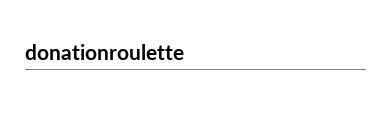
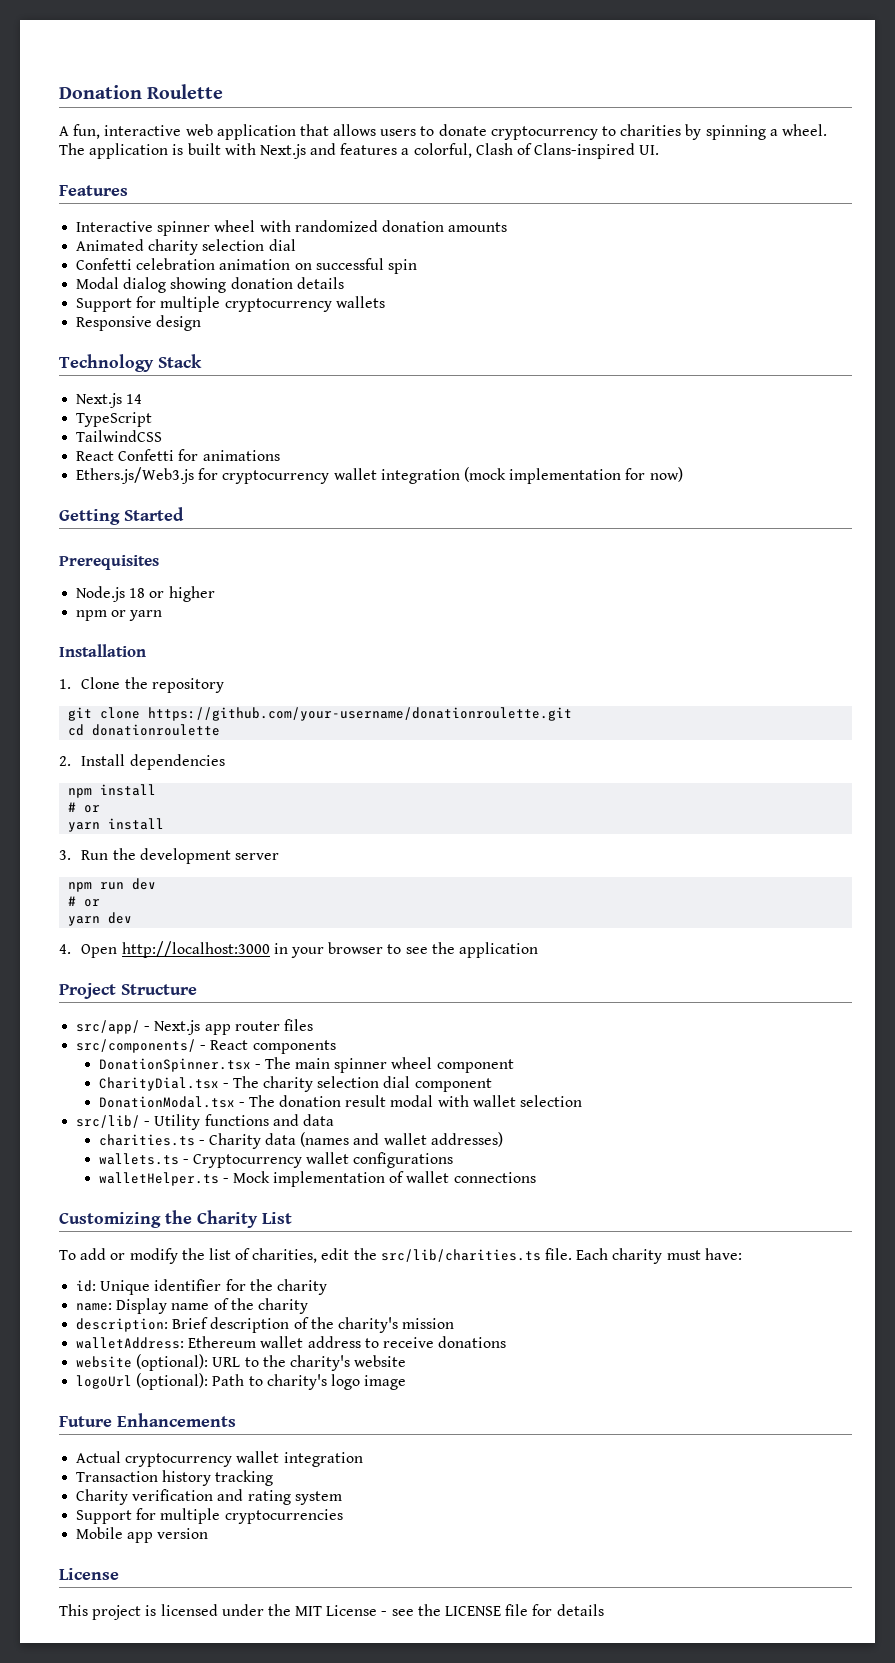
[25,44,184,60] donationroulette -> [59,84,224,99] [59,124,827,140] [59,143,660,159] [59,185,128,196] [76,220,508,236] [76,239,296,255] [76,258,417,274] [76,277,344,293] [76,296,385,312] [76,315,202,331] [59,354,202,372] [76,393,143,408] [76,412,153,427] [76,430,163,442] [76,449,280,461] [76,467,683,484] [59,507,184,525] [59,555,159,570] [76,586,215,602] [76,610,163,621] [59,644,146,657] [59,677,224,693] [68,707,573,721] [68,724,221,736] [59,754,225,770] [68,784,157,798] [68,802,101,813] [68,818,165,832] [59,848,280,864] [68,878,157,892] [68,896,101,907] [68,912,133,926] [59,941,538,958] [59,983,197,999] [76,1019,313,1035] [76,1039,336,1054] [98,1057,514,1073] [98,1076,492,1092] [98,1095,583,1108] [76,1114,334,1130] [98,1132,503,1149] [98,1152,454,1168] [98,1171,536,1187] [59,1210,292,1228] [59,1248,742,1264] [76,1279,327,1295] [76,1298,308,1314] [76,1317,455,1333] [76,1336,507,1349] [76,1354,407,1371] [76,1373,407,1390] [59,1413,236,1427] [76,1451,363,1467] [76,1470,274,1486] [76,1489,342,1505] [76,1508,343,1524] [76,1527,209,1543] [59,1568,119,1580] [59,1604,604,1620] Donation Roulette // A fun, interactive web application that allows users to donate cryptocurrency to charities by spinning a wheel. The application is built with Next.js and features a colorful, Clash of Clans-inspired UI. // Features // Interactive spinner wheel with randomized donation amounts // Animated charity selection dial // Confetti celebration animation on successful spin // Modal dialog showing donation details // Support for multiple cryptocurrency wallets // Responsive design // Technology Stack // Next.js 14 // TypeScript // TailwindCSS // React Confetti for animations // Ethers.js/Web3.js for cryptocurrency wallet integration (mock implementation for now) // Getting Started // Prerequisites // Node.js 18 or higher // npm or yarn // Installation // 1. Clone the repository // git clone https://github.com/your-username/donationroulette.git // cd donationroulette // 2. Install dependencies // npm install // # or // yarn install // 3. Run the development server // npm run dev // # or // yarn dev // 4. Open http://localhost:3000 in your browser to see the application // Project Structure // src/app/ - Next.js app router files // src/components/ - React components // DonationSpinner.tsx - The main spinner wheel component // CharityDial.tsx - The charity selection dial component // DonationModal.tsx - The donation result modal with wallet selection // src/lib/ - Utility functions and data // charities.ts - Charity data (names and wallet addresses) // wallets.ts - Cryptocurrency wallet configurations // walletHelper.ts - Mock implementation of wallet connections // Customizing the Charity List // To add or modify the list of charities, edit the src/lib/charities.ts file. Each charity must have: // id: Unique identifier for the charity // name: Display name of the charity // description: Brief description of the charity's mission // walletAddress: Ethereum wallet address to receive donations // website (optional): URL to the charity's website // logoUrl (optional): Path to charity's logo image // Future Enhancements // Actual cryptocurrency wallet integration // Transaction history tracking // Charity verification and rating system // Support for multiple cryptocurrencies // Mobile app version // License // This project is licensed under the MIT License - see the LICENSE file for details

